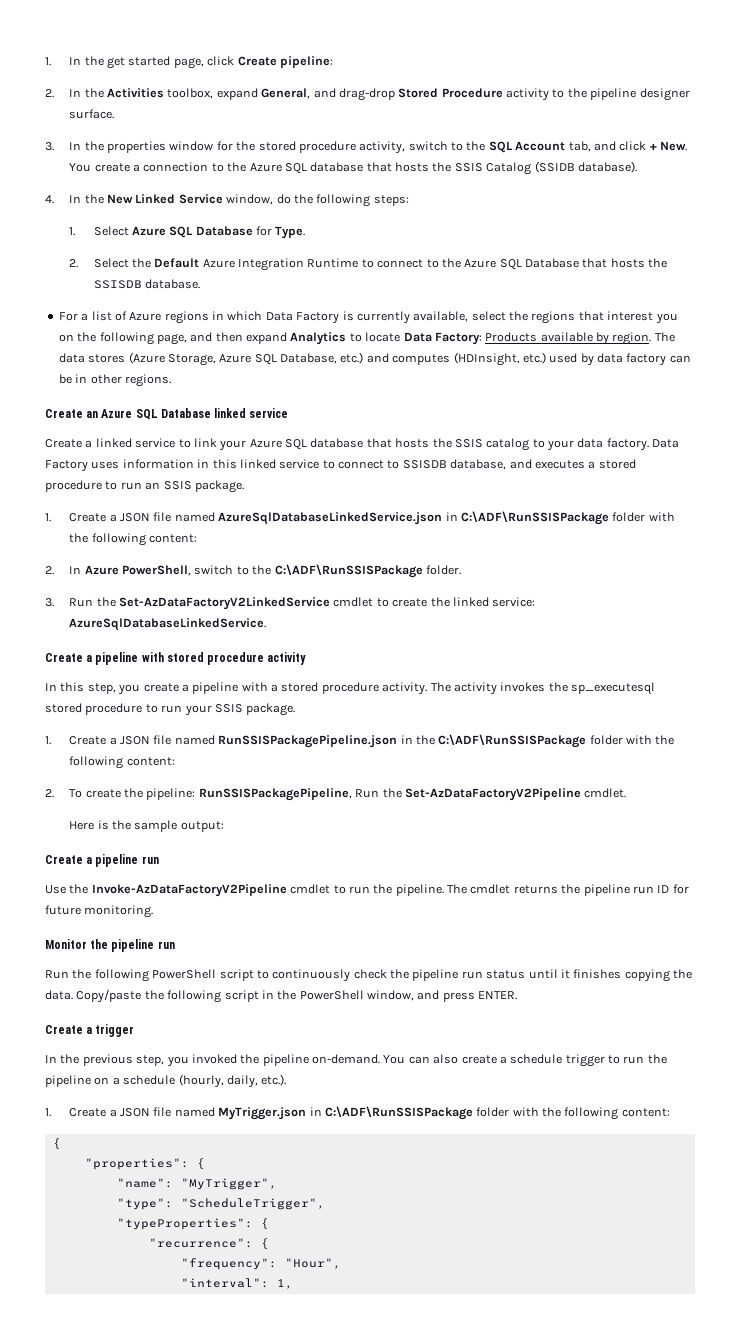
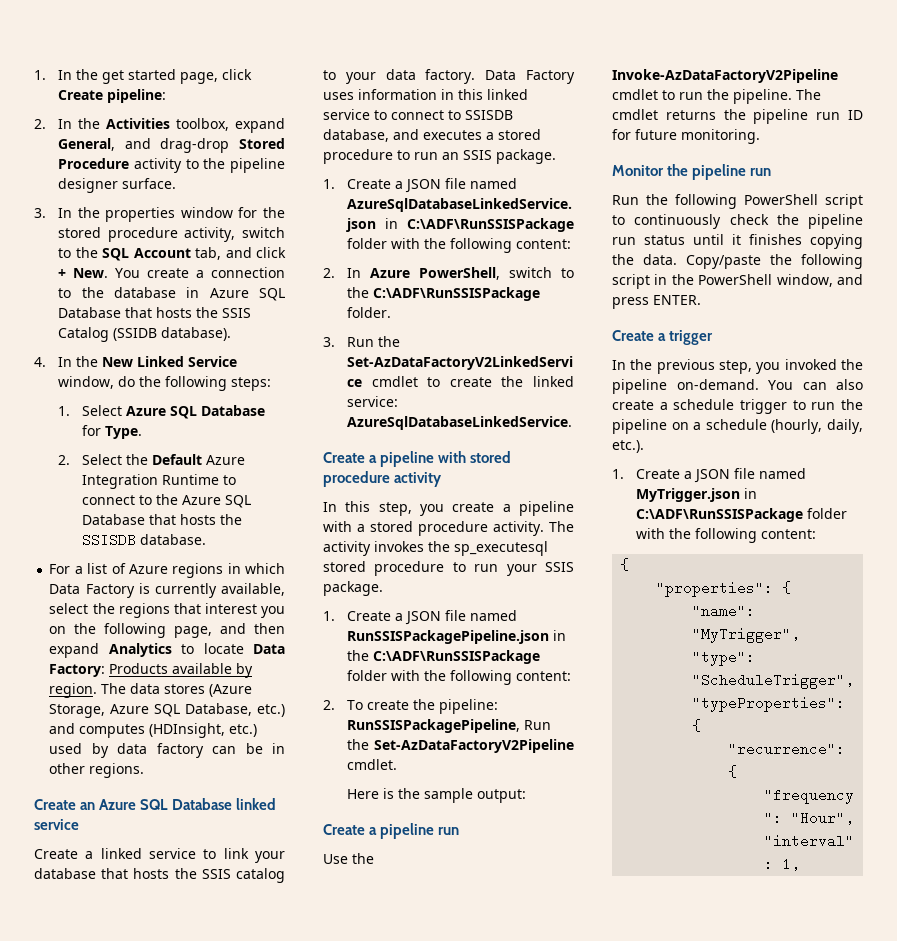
[249,162,364,174] Azure SQL database -> [113,287,285,301] [58,307,122,318] database in Azure SQL Database
[249,439,307,450] Azure SQL -> (285, 857) none

